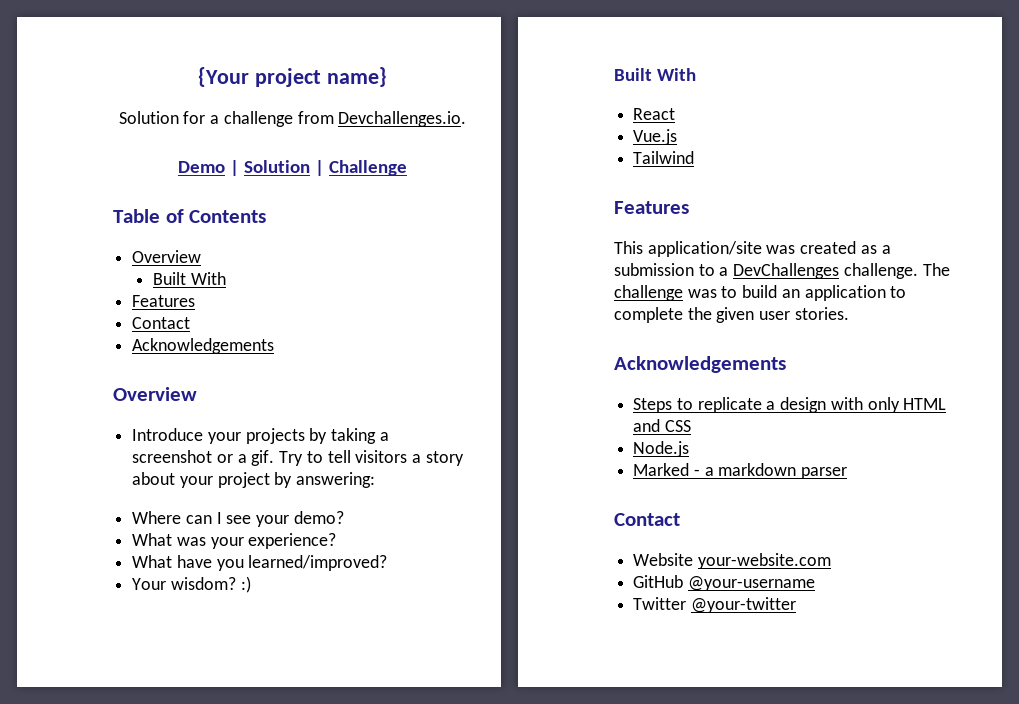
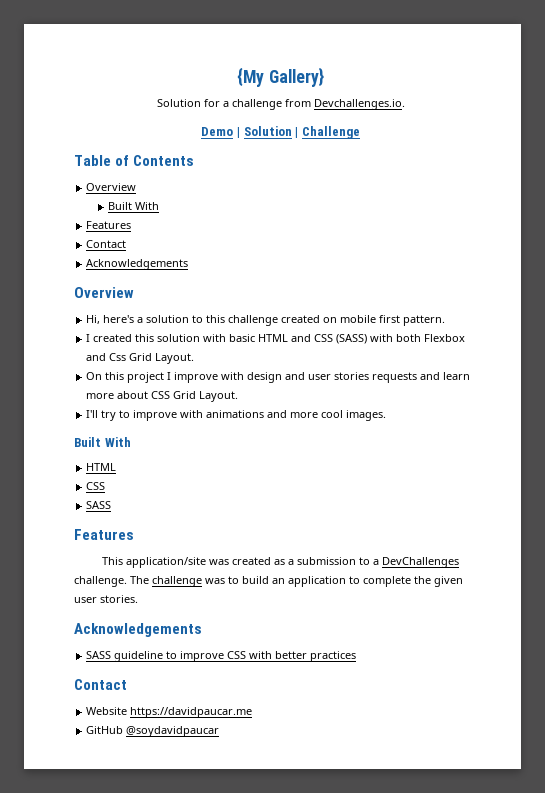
[198,67,387,87] {Your project name} -> [237,67,324,87] {My Gallery}
[132,428,389,444] [132,450,464,466] [132,472,376,488] [132,511,344,527] [132,533,337,549] [132,555,388,571] [132,576,251,593] [614,68,697,81] [633,108,676,120] [633,129,678,145] [633,151,695,164] Introduce your projects by taking a screenshot or a gif. Try to tell visitors a story about your project by answering: // Where can I see your demo? // What was your experience? // What have you learned/improved? // Your wisdom? :) // Built With // React // Vue.js // Tailwind -> [86,315,446,326] [86,334,466,344] [86,353,195,364] [86,372,471,383] [86,391,239,402] [86,410,387,421] [74,437,131,447] [86,463,117,471] [86,482,106,490] [86,501,112,509] Hi, here's a solution to this challenge created on mobile first pattern. // I created this solution with basic HTML and CSS (SASS) with both Flexbox and Css Grid Layout. // On this project I improve with design and user stories requests and learn more about CSS Grid Layout. // I'll try to improve with animations and more cool images. // Built With // HTML // CSS // SASS
[633,397,947,413] [633,419,691,432] [633,441,690,457] [633,463,848,479] Steps to replicate a design with only HTML and CSS // Node.js // Marked - a markdown parser -> [86,651,357,662] SASS guideline to improve CSS with better practices
[697,553,831,569] your-website.com -> [130,707,253,718] https://davidpaucar.me
[687,576,815,591] [633,597,796,613] @your-username // Twitter @your-twitter -> [126,726,220,737] @soydavidpaucar

